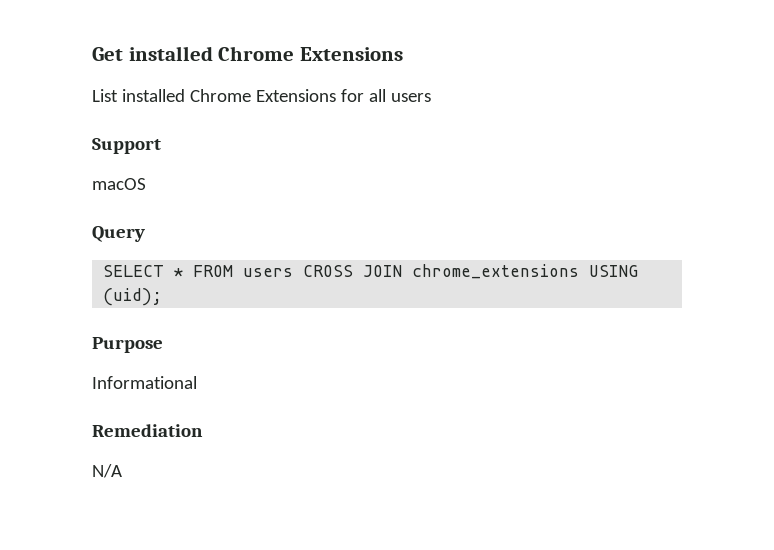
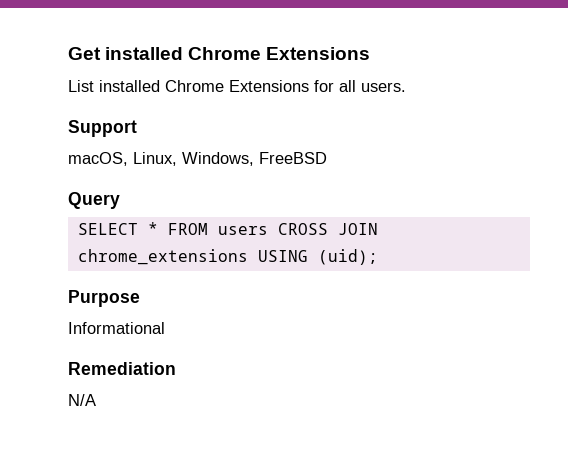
[390,93,431,102] users -> [361,82,406,92] users.
[92,178,146,190] macOS -> [68,152,327,166] macOS, Linux, Windows, FreeBSD

